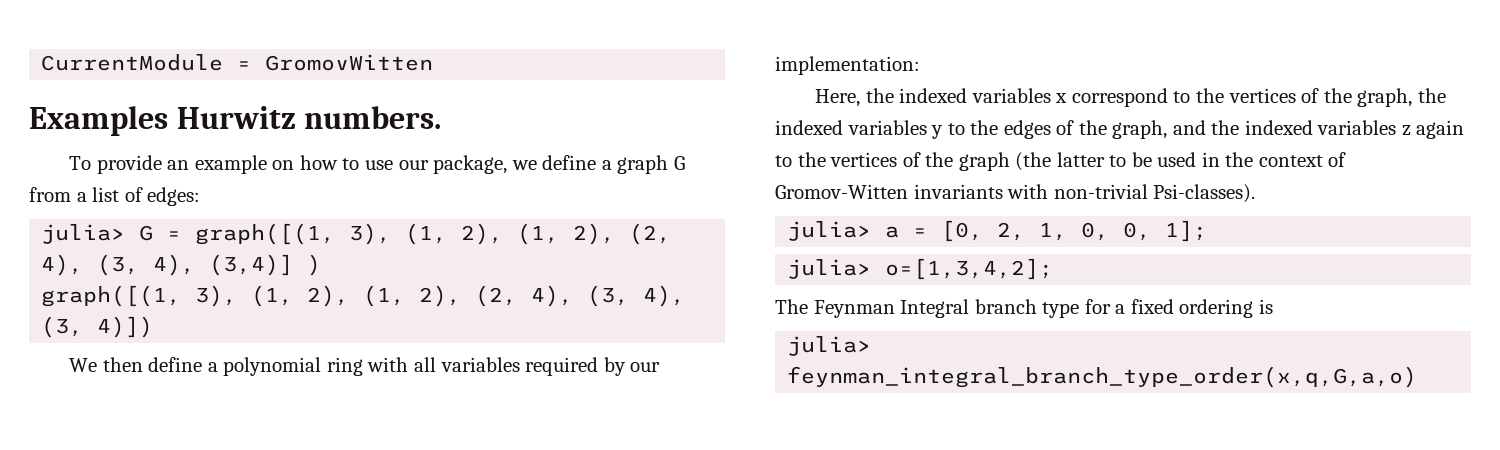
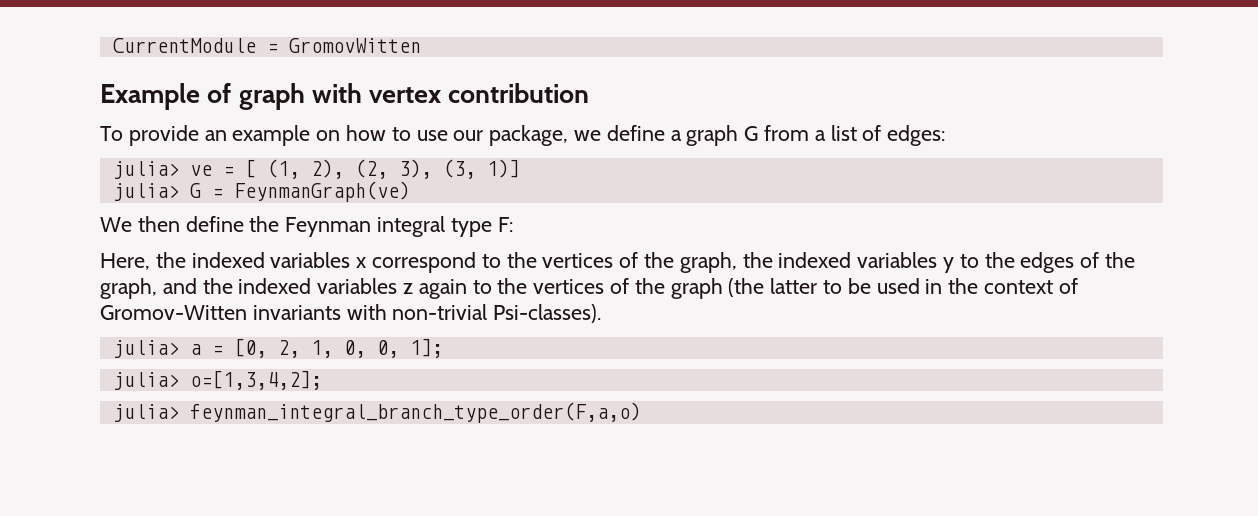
[29,106,442,136] Examples Hurwitz numbers. -> [100,83,590,110] Example of graph with vertex contribution
[139,223,672,245] [41,254,322,276] [41,285,686,307] [41,316,154,338] [69,357,661,376] [775,56,920,75] G = graph([(1, 3), (1, 2), (1, 2), (2, 4), (3, 4), (3,4)] ) // graph([(1, 3), (1, 2), (1, 2), (2, 4), (3, 4), (3, 4)]) // We then define a polynomial ring with all variables required by our implementation: -> [189,159,520,179] [112,181,410,202] [100,216,513,237] ve = [ (1, 2), (2, 3), (3, 1)] // julia> G = FeynmanGraph(ve) // We then define the Feynman integral type F:
[775,299,1273,318] [787,336,872,356] [787,366,1418,388] // The Feynman Integral branch type for a fixed ordering is // julia> feynman_integral_branch_type_order(x,q,G,a,o) -> [112,402,641,423] // julia> feynman_integral_branch_type_order(F,a,o)

